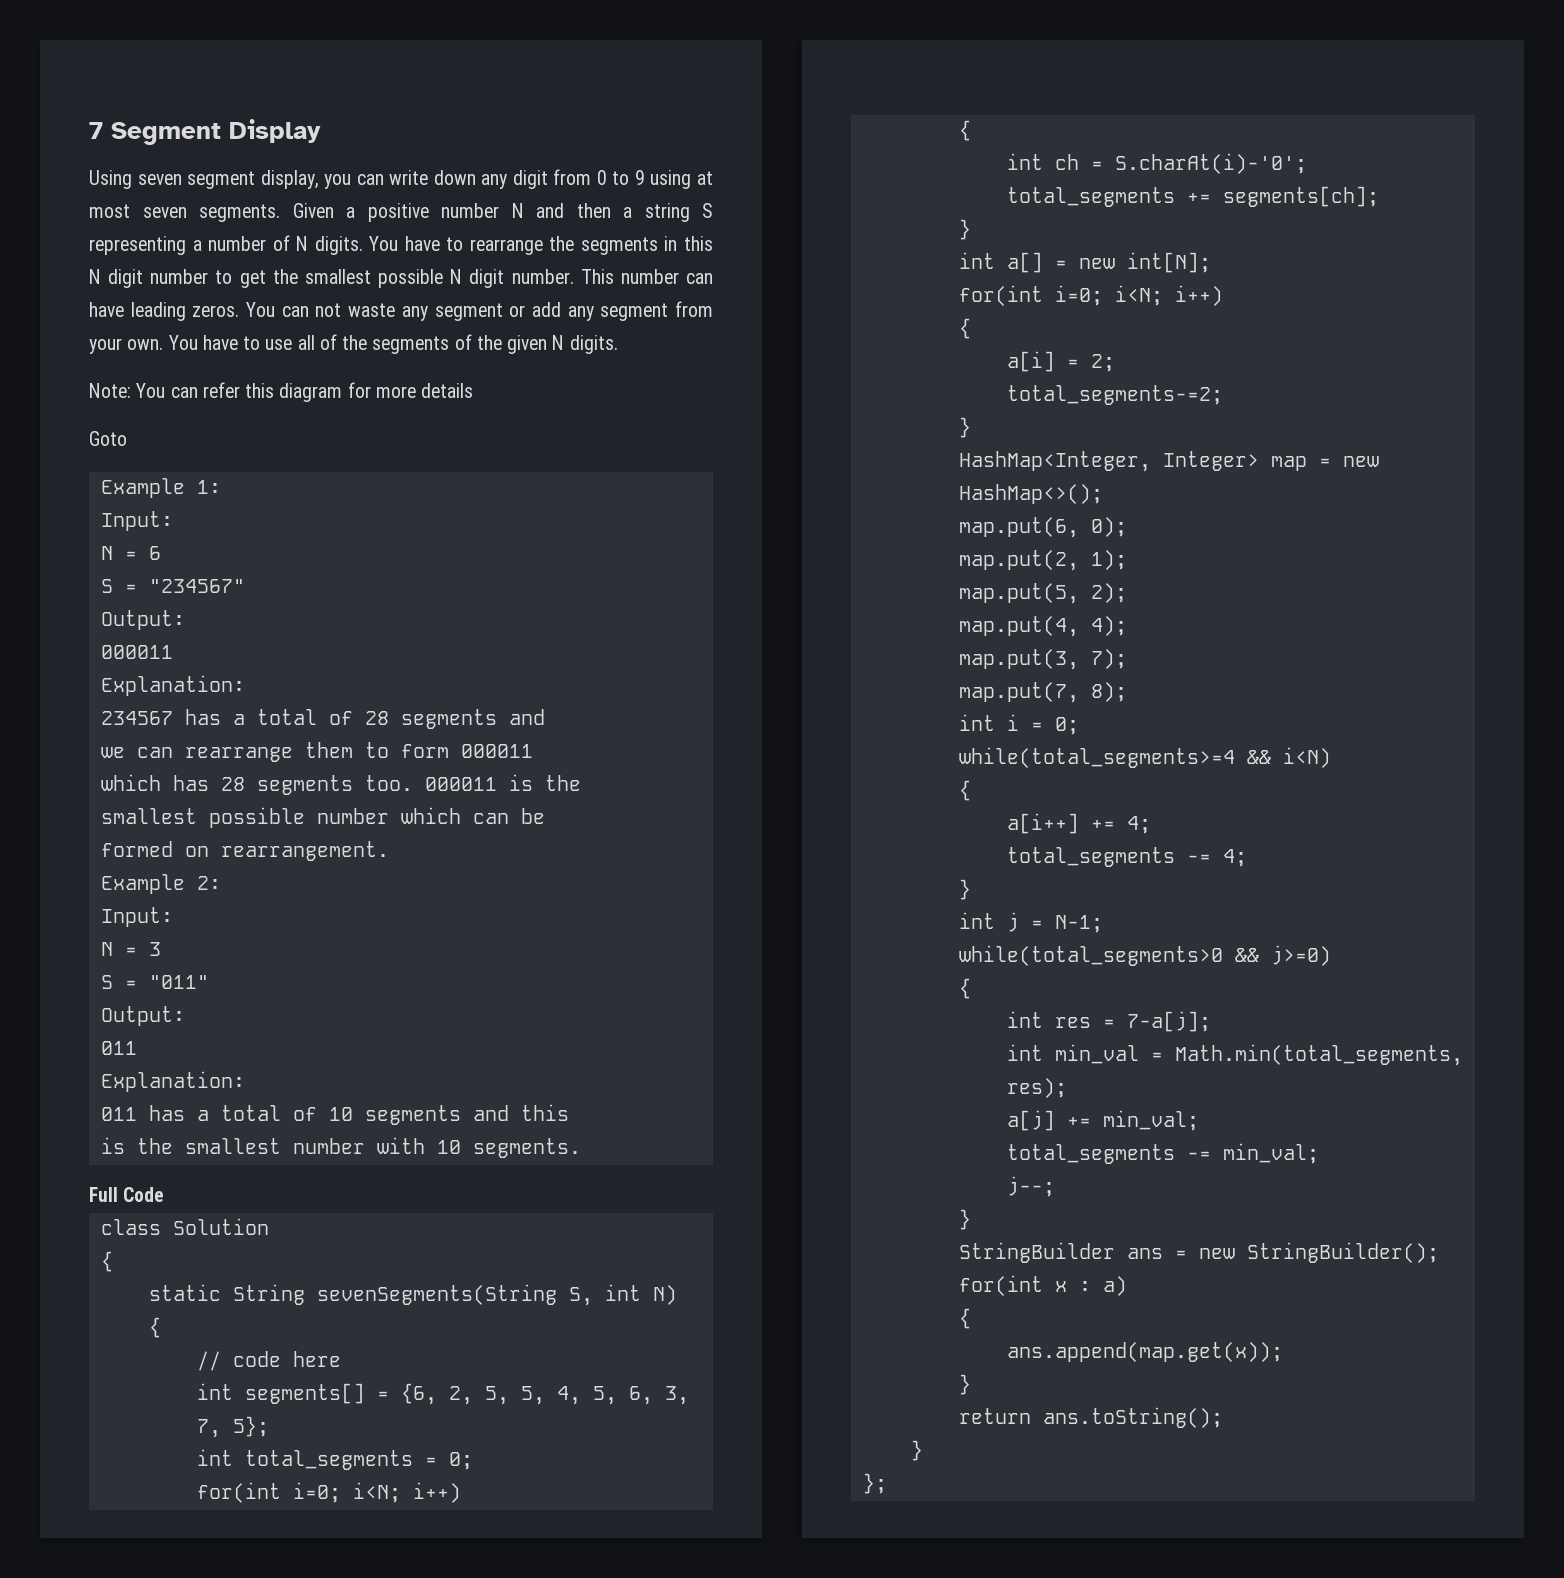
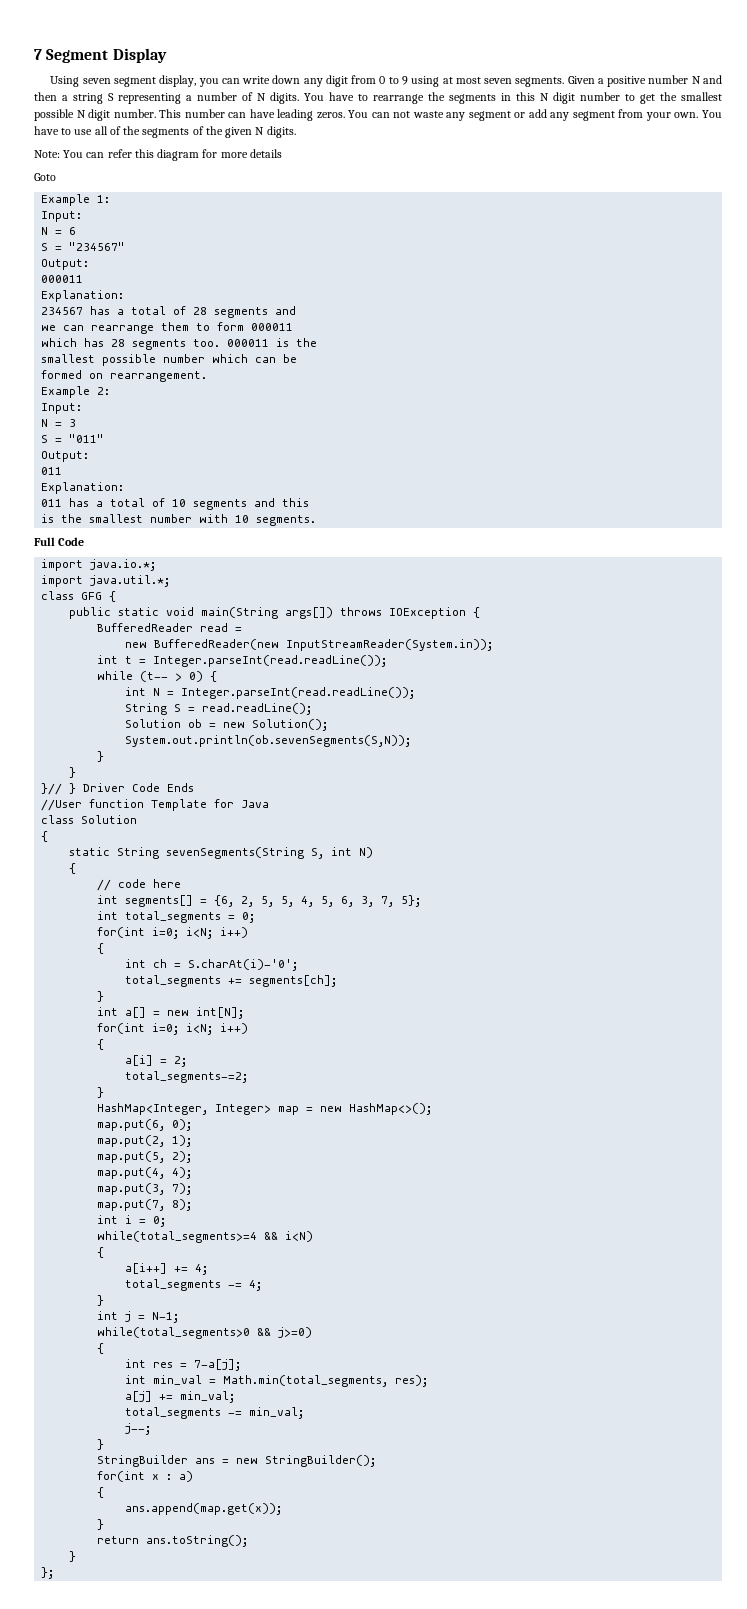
(165, 1194) none -> [41,559,157,571] [41,575,171,587] [41,591,117,602] [69,607,481,619] [97,623,243,632] [125,639,494,651] [97,655,388,667] [97,671,218,682] [125,687,416,699] [125,703,313,715] [125,719,329,731] [125,735,412,747] [97,751,105,762] [69,767,77,778] [41,783,195,795] [41,799,270,811] // import java.io.*; // import java.util.*; // class GFG { // public static void main(String args[]) throws IOException { // BufferedReader read = // new BufferedReader(new InputStreamReader(System.in)); // int t = Integer.parseInt(read.readLine()); // while (t-- > 0) { // int N = Integer.parseInt(read.readLine()); // String S = read.readLine(); // Solution ob = new Solution(); // System.out.println(ob.sevenSegments(S,N)); // } // } // }// } Driver Code Ends // //User function Template for Java

